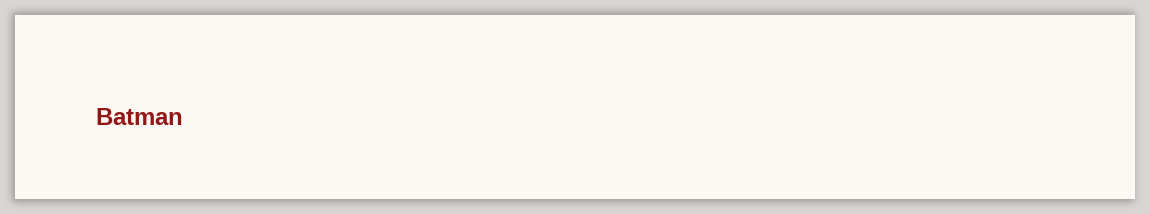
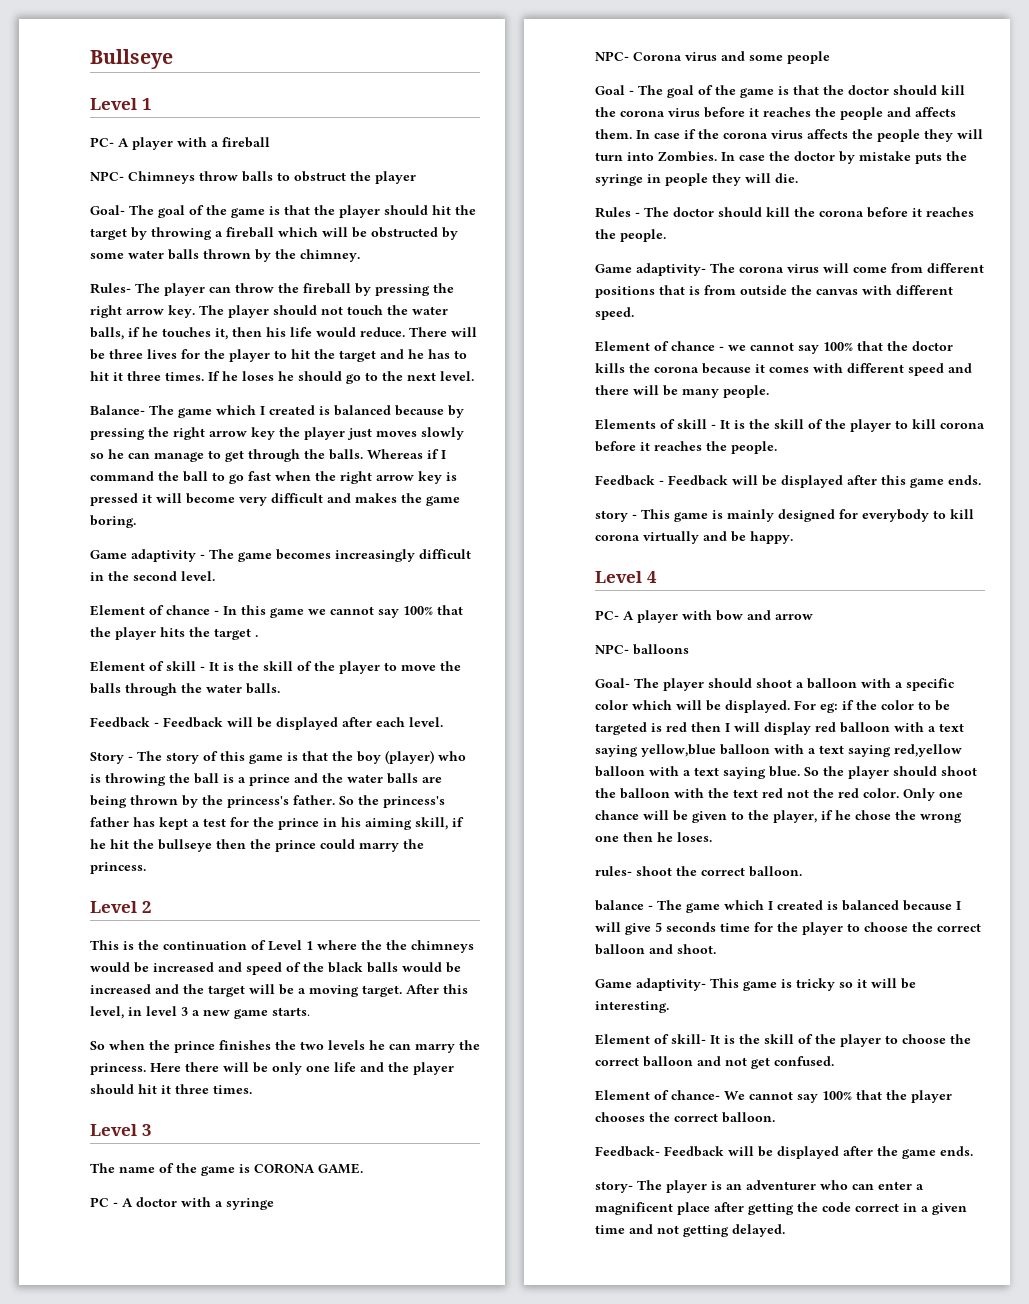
[96,108,183,125] Batman -> [90,49,173,69] [90,98,152,110] [90,137,270,150] [90,171,416,184] [90,205,476,218] [90,227,458,240] [90,249,360,262] [90,283,454,296] [90,305,448,318] [90,327,477,340] [90,349,467,362] [90,371,474,384] [90,405,464,418] [90,427,464,440] [90,449,446,462] [90,471,457,484] [90,493,460,506] [90,515,136,528] [90,549,471,562] [90,571,215,581] [90,605,463,618] [90,627,258,640] [90,661,461,674] [90,683,280,696] [90,717,443,730] [90,750,466,764] [90,773,442,786] [90,795,445,808] [90,817,464,830] [90,839,424,852] [90,862,146,874] [90,901,152,913] [90,940,474,953] [90,962,461,975] [90,984,468,997] [90,1006,310,1019] [90,1040,480,1053] [90,1062,454,1075] [90,1084,252,1094] [90,1124,152,1136] [90,1163,363,1176] [90,1197,274,1210] [595,51,830,64] [595,85,965,98] [595,107,956,120] [595,129,983,142] [595,151,967,164] [595,173,798,186] [595,207,974,218] [595,229,666,242] [595,263,984,276] [595,285,953,298] [595,307,634,320] [595,341,953,354] [595,363,972,376] [595,385,769,398] [595,419,985,432] [595,441,777,454] [595,475,981,488] [595,509,974,522] [595,531,793,544] [595,571,657,583] [595,610,813,623] [595,644,689,655] [595,678,954,691] [595,700,950,713] [595,722,964,735] [595,744,962,757] [595,766,977,779] [595,788,963,801] [595,810,962,823] [595,832,712,842] [595,866,802,877] [595,900,961,913] [595,922,981,935] [595,944,716,955] [595,978,916,991] [595,1001,669,1013] [595,1034,971,1047] [595,1056,834,1069] [595,1090,952,1103] [595,1112,775,1123] [595,1146,973,1159] [595,1180,924,1193] [595,1202,967,1215] [595,1224,785,1237] Bullseye // Level 1 // PC- A player with a fireball // NPC- Chimneys throw balls to obstruct the player // Goal- The goal of the game is that the player should hit the target by throwing a fireball which will be obstructed by some water balls thrown by the chimney. // Rules- The player can throw the fireball by pressing the right arrow key. The player should not touch the water balls, if he touches it, then his life would reduce. There will be three lives for the player to hit the target and he has to hit it three times. If he loses he should go to the next level. // Balance- The game which I created is balanced because by pressing the right arrow key the player just moves slowly so he can manage to get through the balls. Whereas if I command the ball to go fast when the right arrow key is pressed it will become very difficult and makes the game boring. // Game adaptivity - The game becomes increasingly difficult in the second level. // Element of chance - In this game we cannot say 100% that the player hits the target . // Element of skill - It is the skill of the player to move the balls through the water balls. // Feedback - Feedback will be displayed after each level. // Story - The story of this game is that the boy (player) who is throwing the ball is a prince and the water balls are being thrown by the princess's father. So the princess's father has kept a test for the prince in his aiming skill, if he hit the bullseye then the prince could marry the princess. // Level 2 // This is the continuation of Level 1 where the the chimneys would be increased and speed of the black balls would be increased and the target will be a moving target. After this level, in level 3 a new game starts. // So when the prince finishes the two levels he can marry the princess. Here there will be only one life and the player should hit it three times. // Level 3 // The name of the game is CORONA GAME. // PC - A doctor with a syringe // NPC- Corona virus and some people // Goal - The goal of the game is that the doctor should kill the corona virus before it reaches the people and affects them. In case if the corona virus affects the people they will turn into Zombies. In case the doctor by mistake puts the syringe in people they will die. // Rules - The doctor should kill the corona before it reaches the people. // Game adaptivity- The corona virus will come from different positions that is from outside the canvas with different speed. // Element of chance - we cannot say 100% that the doctor kills the corona because it comes with different speed and there will be many people. // Elements of skill - It is the skill of the player to kill corona before it reaches the people. // Feedback - Feedback will be displayed after this game ends. // story - This game is mainly designed for everybody to kill corona virtually and be happy. // Level 4 // PC- A player with bow and arrow // NPC- balloons // Goal- The player should shoot a balloon with a specific color which will be displayed. For eg: if the color to be targeted is red then I will display red balloon with a text saying yellow,blue balloon with a text saying red,yellow balloon with a text saying blue. So the player should shoot the balloon with the text red not the red color. Only one chance will be given to the player, if he chose the wrong one then he loses. // rules- shoot the correct balloon. // balance - The game which I created is balanced because I will give 5 seconds time for the player to choose the correct balloon and shoot. // Game adaptivity- This game is tricky so it will be interesting. // Element of skill- It is the skill of the player to choose the correct balloon and not get confused. // Element of chance- We cannot say 100% that the player chooses the correct balloon. // Feedback- Feedback will be displayed after the game ends. // story- The player is an adventurer who can enter a magnificent place after getting the code correct in a given time and not getting delayed.

